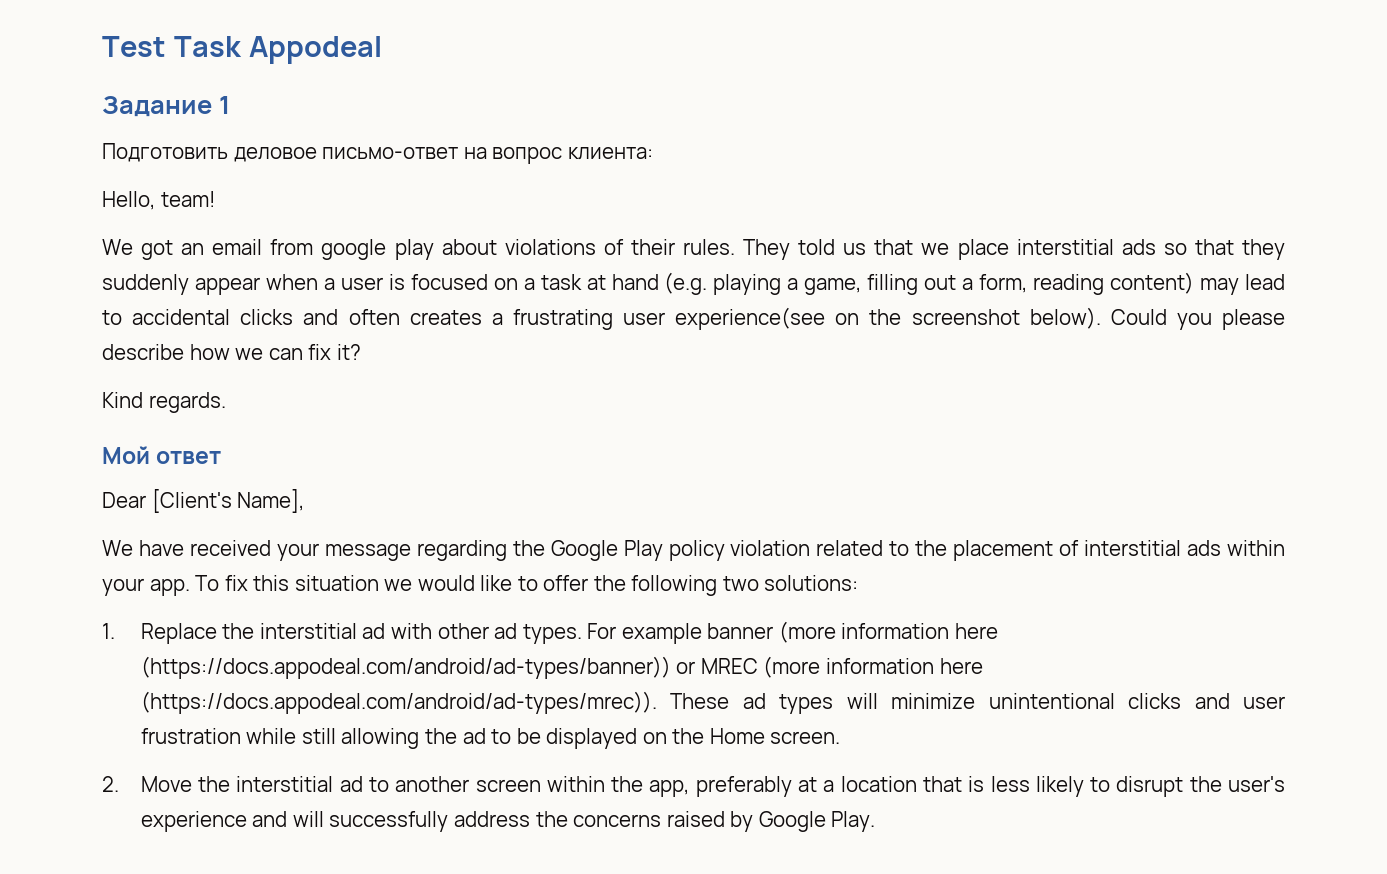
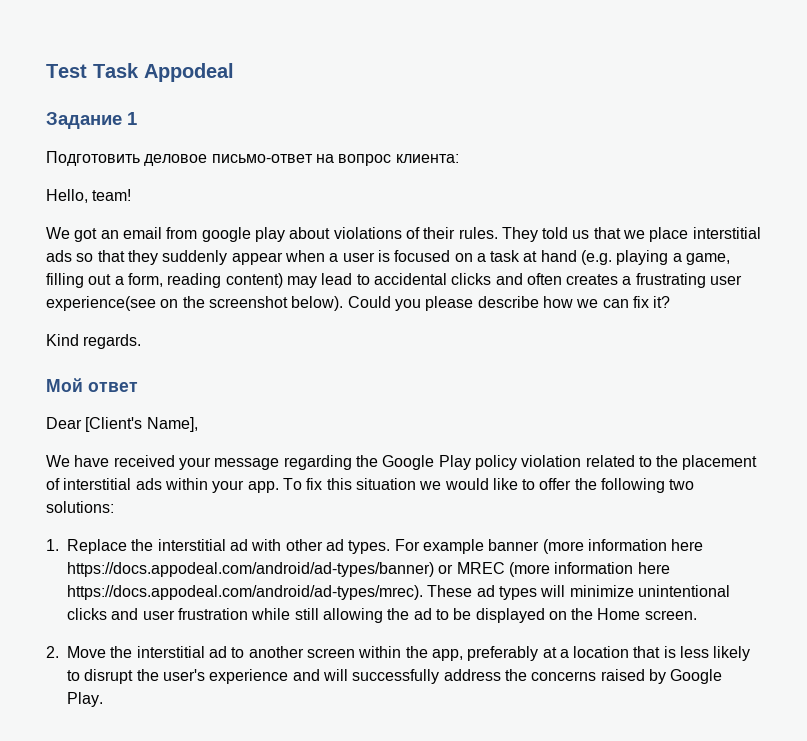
[140,656,671,679] (https://docs.appodeal.com/android/ad-types/banner)) -> [67,562,434,577] https://docs.appodeal.com/android/ad-types/banner)
[140,691,657,714] (https://docs.appodeal.com/android/ad-types/mrec)). -> [67,585,423,600] https://docs.appodeal.com/android/ad-types/mrec).

